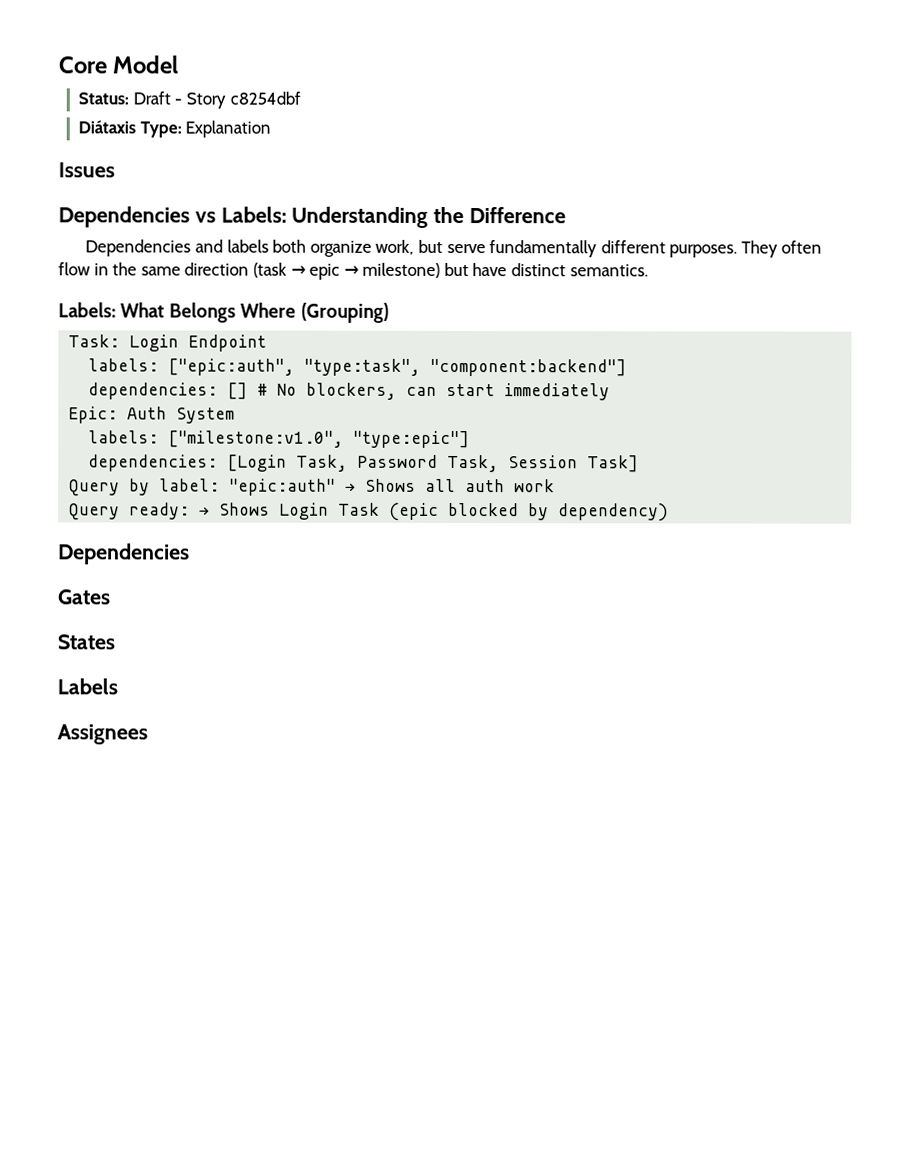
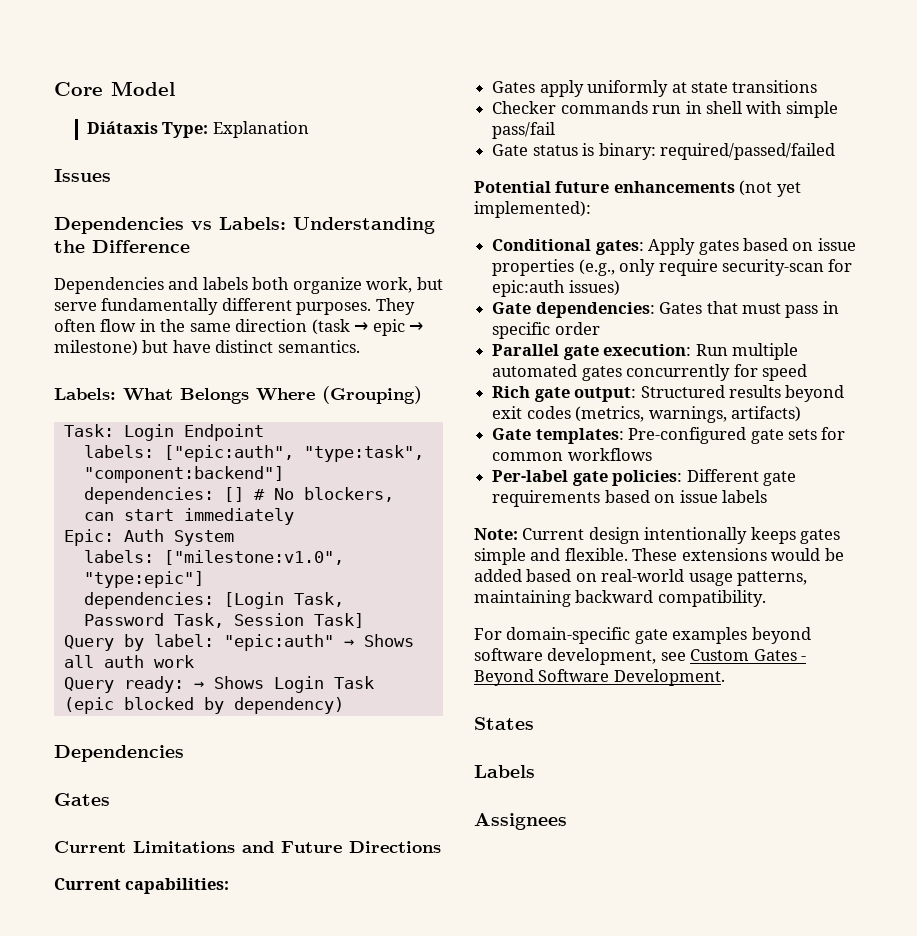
[78,91,301,109] // Status: Draft - Story c8254dbf -> (175, 88) none
(110, 597) none -> [54,841,441,853] [54,878,230,894] [492,80,818,97] [492,101,838,118] [492,122,556,139] [492,143,835,160] [474,180,801,197] [474,201,591,218] [492,238,856,255] [492,259,853,276] [492,280,620,297] [492,301,839,318] [492,322,600,339] [492,343,798,360] [492,364,807,381] [492,385,845,402] [492,406,801,423] [492,427,846,444] [492,448,652,461] [492,469,796,486] [492,490,767,507] [474,527,841,544] [474,548,844,565] [474,569,808,586] [474,590,766,607] [474,627,811,644] [474,648,807,665] [474,669,725,686] // Current Limitations and Future Directions // Current capabilities: // Gates apply uniformly at state transitions // Checker commands run in shell with simple pass/fail // Gate status is binary: required/passed/failed // Potential future enhancements (not yet implemented): // Conditional gates: Apply gates based on issue properties (e.g., only require security-scan for epic:auth issues) // Gate dependencies: Gates that must pass in specific order // Parallel gate execution: Run multiple automated gates concurrently for speed // Rich gate output: Structured results beyond exit codes (metrics, warnings, artifacts) // Gate templates: Pre-configured gate sets for common workflows // Per-label gate policies: Different gate requirements based on issue labels // Note: Current design intentionally keeps gates simple and flexible. These extensions would be added based on real-world usage patterns, maintaining backward compatibility. // For domain-specific gate examples beyond software development, see Custom Gates - Beyond Software Development.

